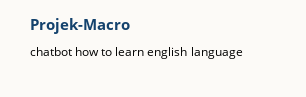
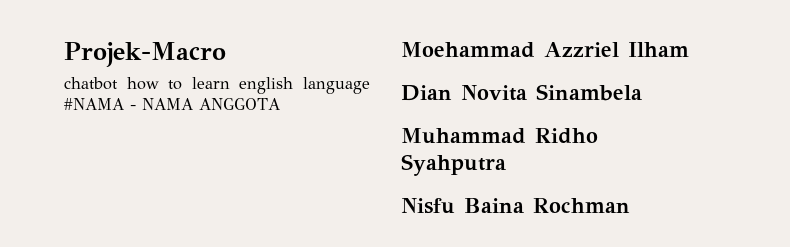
(243, 53) none -> [64,98,280,110] [401,42,689,58] [401,84,642,101] [401,128,598,144] [401,154,506,176] [401,198,630,214] #NAMA - NAMA ANGGOTA // Moehammad Azzriel Ilham // Dian Novita Sinambela // Muhammad Ridho Syahputra // Nisfu Baina Rochman

